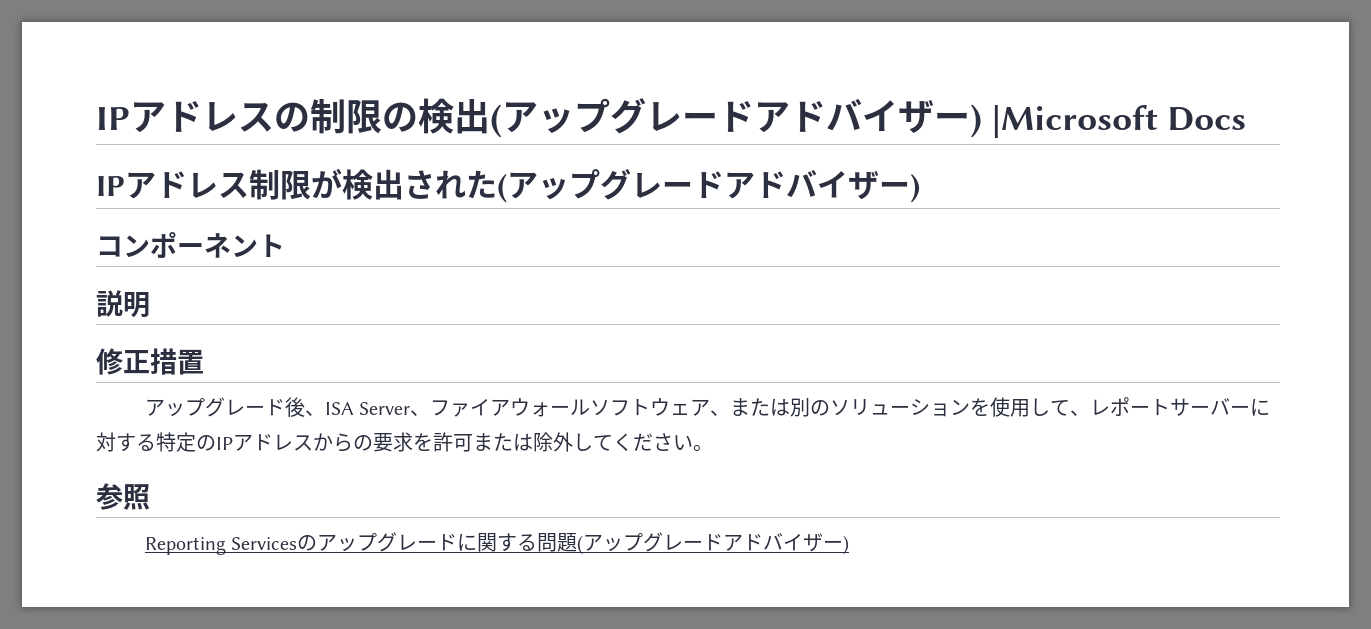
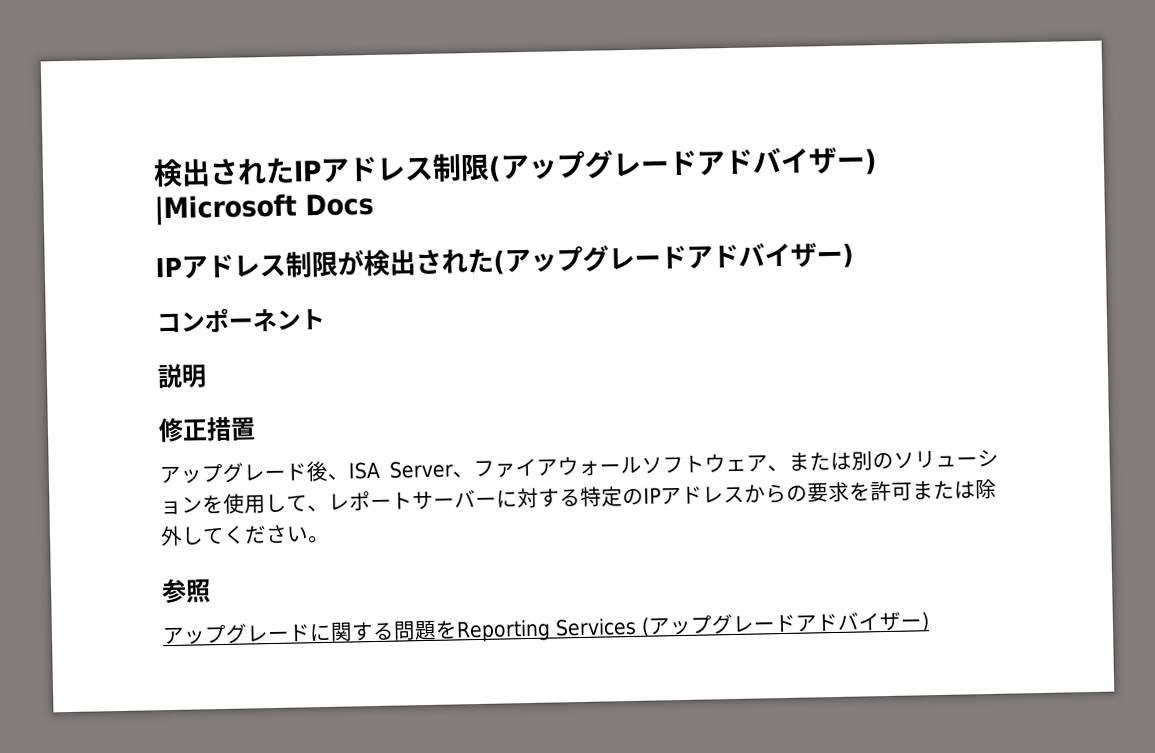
[96,98,490,134] IPアドレスの制限の検出 -> [153,153,490,188] 検出されたIPアドレス制限
[144,535,318,555] Reporting Servicesの -> (211, 591) none
(578, 542) none -> [435,617,637,643] をReporting Services

